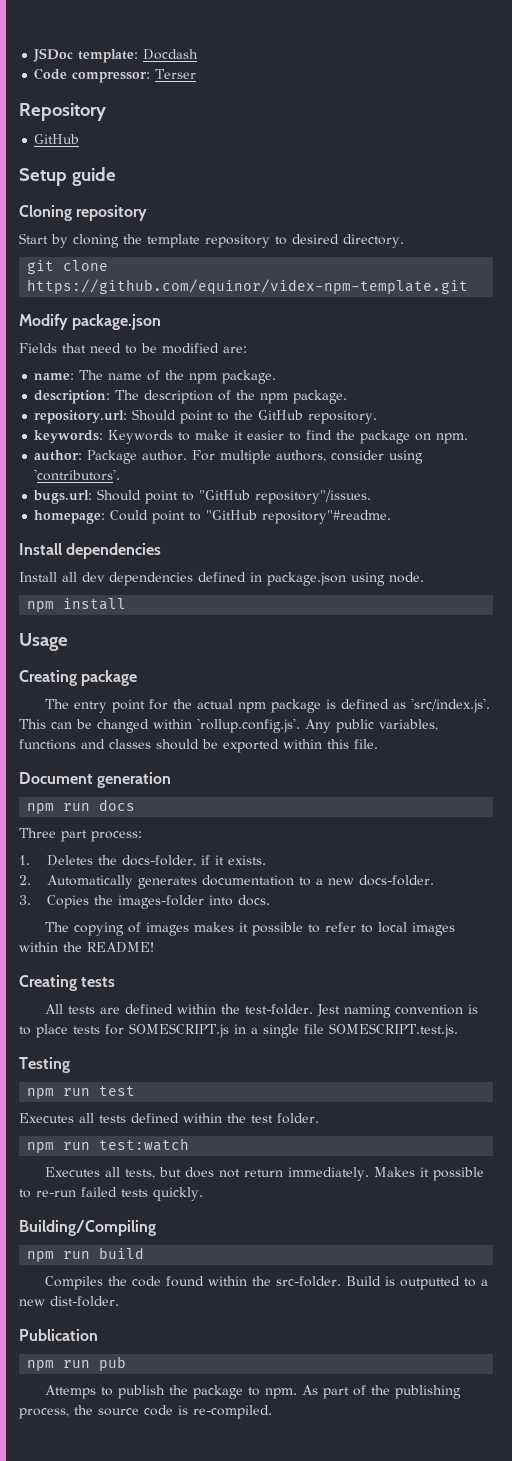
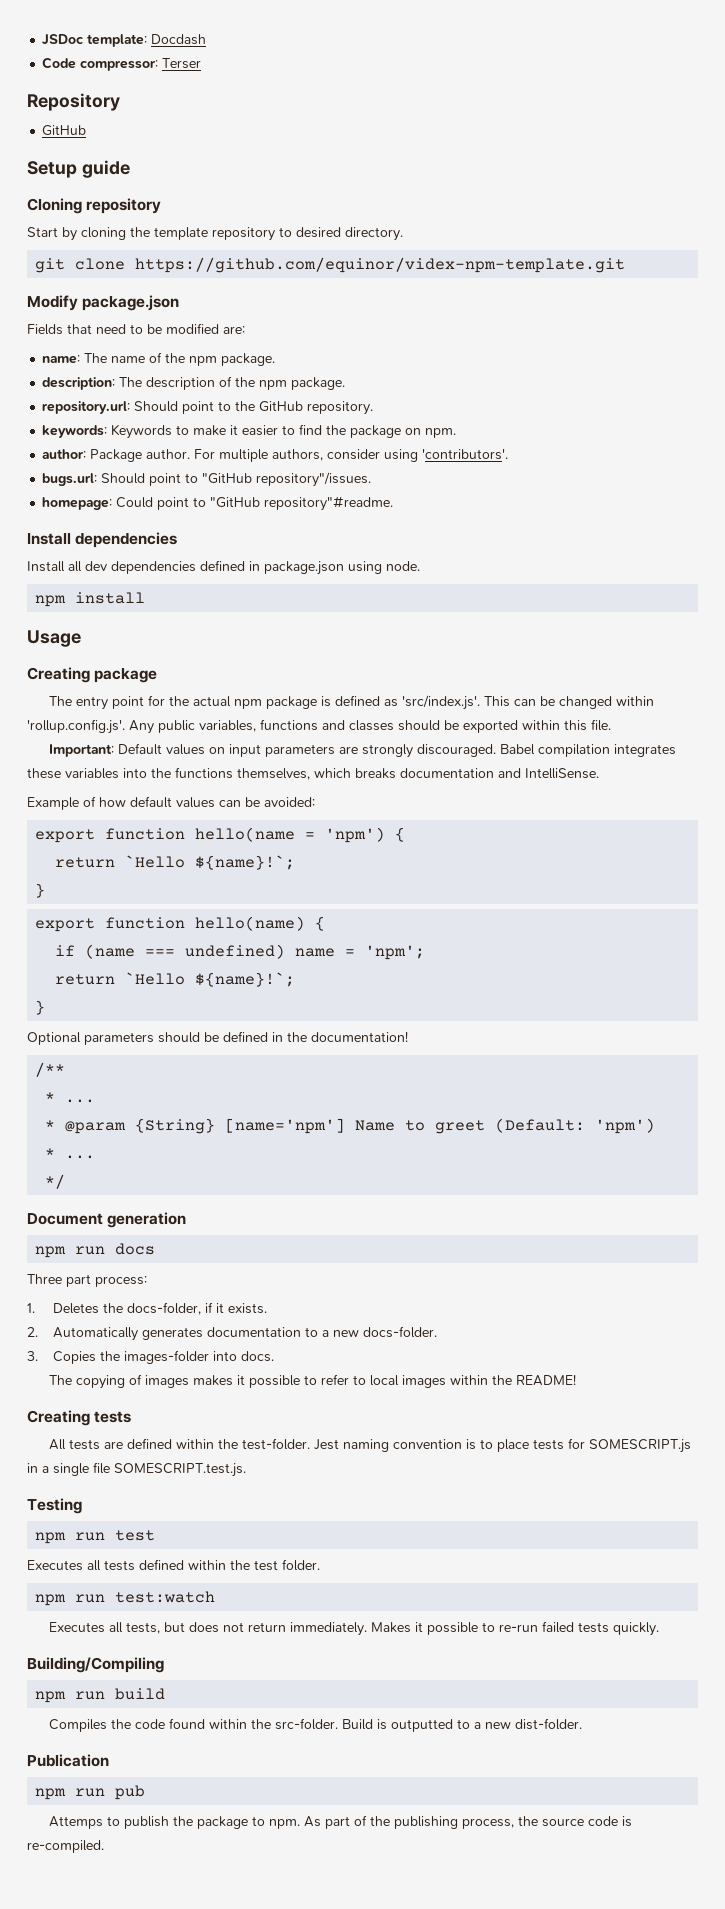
(378, 744) none -> [48,743,676,758] [27,767,599,780] [27,796,315,810] [35,827,406,843] [55,855,296,870] [35,883,46,898] [35,916,326,932] [55,944,426,960] [55,972,296,987] [35,1000,46,1015] [27,1031,408,1045] [35,1062,66,1077] [45,1092,96,1103] [45,1118,656,1134] [45,1148,96,1159] [45,1174,66,1189] // Important: Default values on input parameters are strongly discouraged. Babel compilation integrates these variables into the functions themselves, which breaks documentation and IntelliSense. // Example of how default values can be avoided: // export function hello(name = 'npm') { // return `Hello ${name}!`; // } // export function hello(name) { // if (name === undefined) name = 'npm'; // return `Hello ${name}!`; // } // Optional parameters should be defined in the documentation! // /** // * ... // * @param {String} [name='npm'] Name to greet (Default: 'npm') // * ... // */

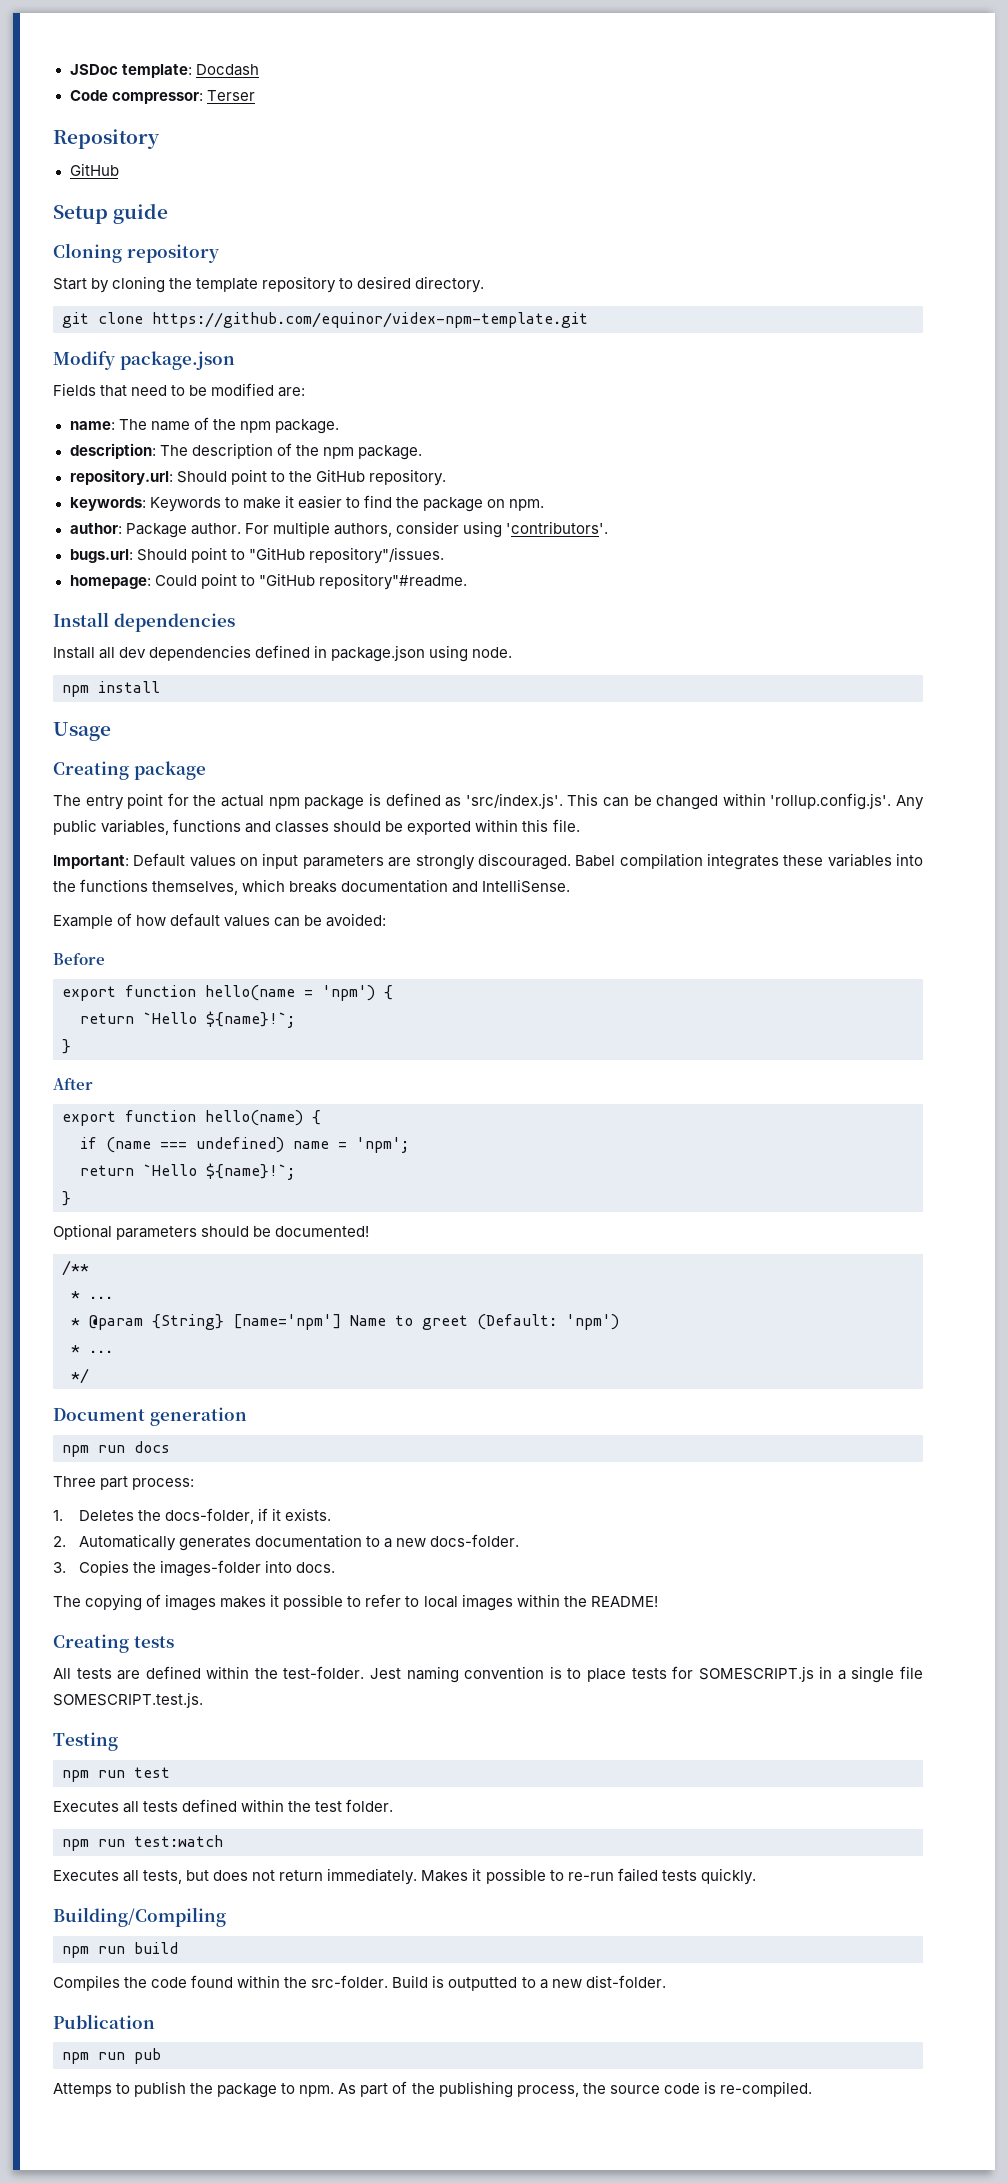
(315, 802) none -> [53,953,105,965] // Before
(46, 890) none -> [53,1078,93,1090] // After
[223,1031,408,1042] defined in the documentation! -> [275,1226,370,1237] documented!

